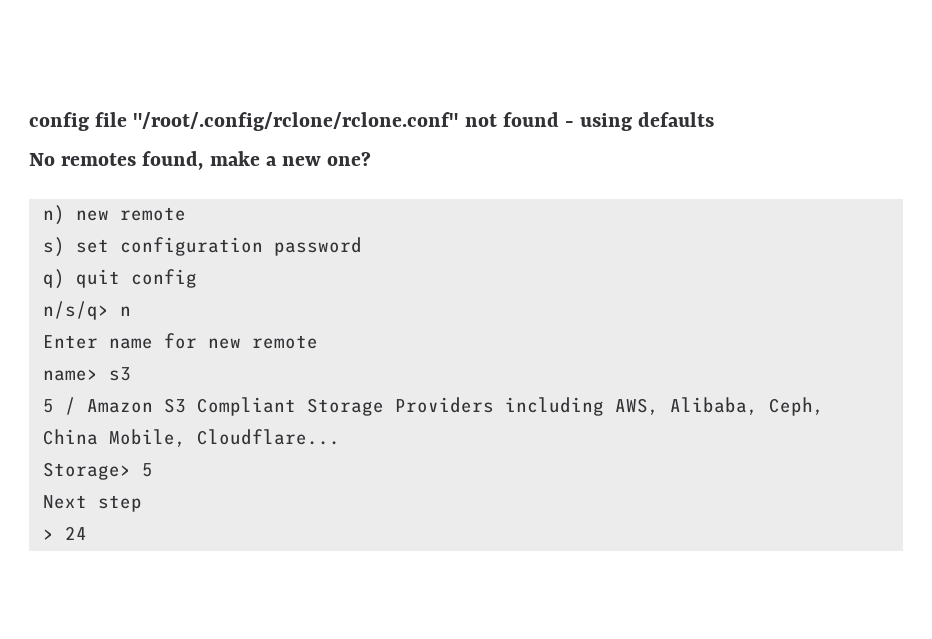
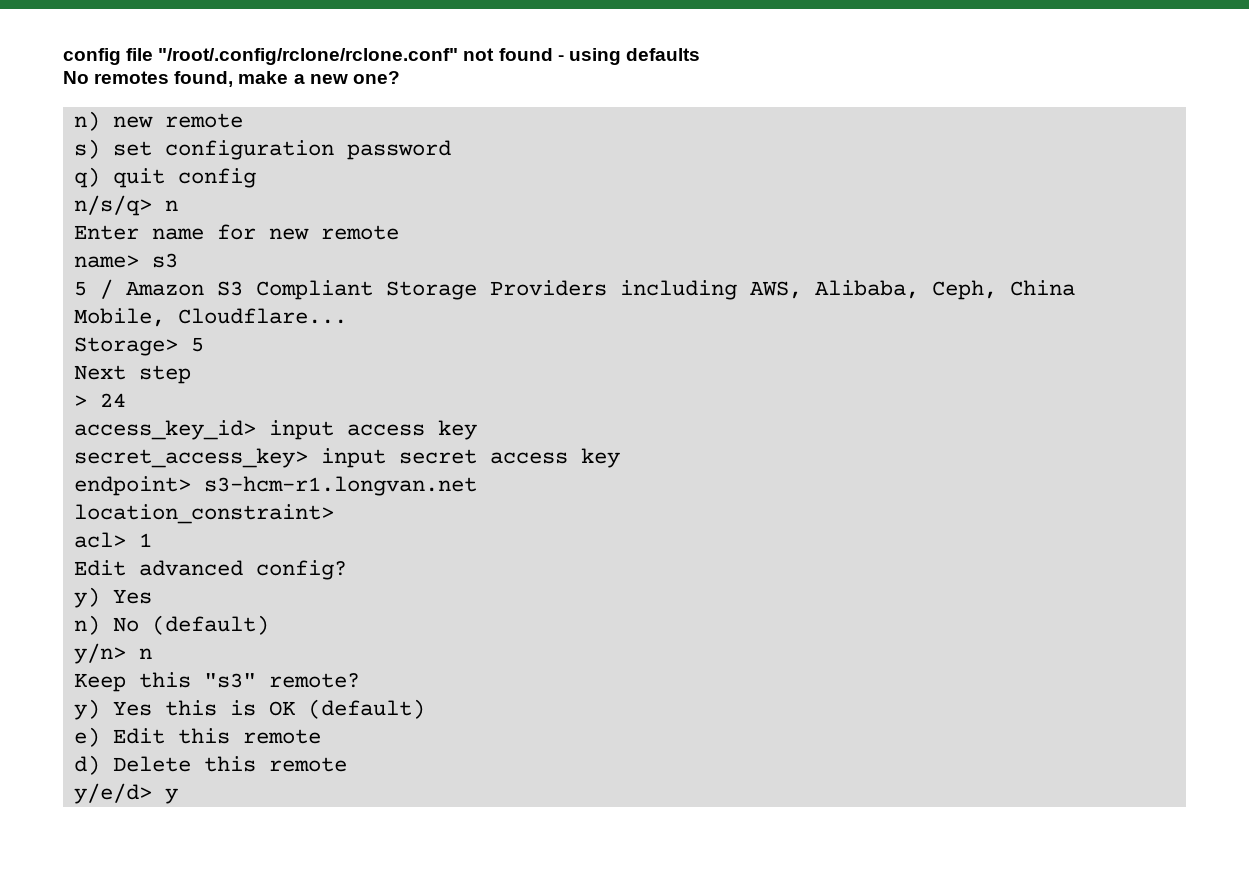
(87, 533) none -> [74,420,478,440] [74,448,621,468] [74,476,478,496] [74,504,335,524] [74,532,153,548] [74,560,348,580] [74,587,153,608] [74,615,270,635] [74,643,153,664] [74,672,361,692] [74,699,426,720] [74,727,322,747] [74,755,348,775] [74,783,179,804] // access_key_id> input access key // secret_access_key> input secret access key // endpoint> s3-hcm-r1.longvan.net // location_constraint> // acl> 1 // Edit advanced config? // y) Yes // n) No (default) // y/n> n // Keep this "s3" remote? // y) Yes this is OK (default) // e) Edit this remote // d) Delete this remote // y/e/d> y

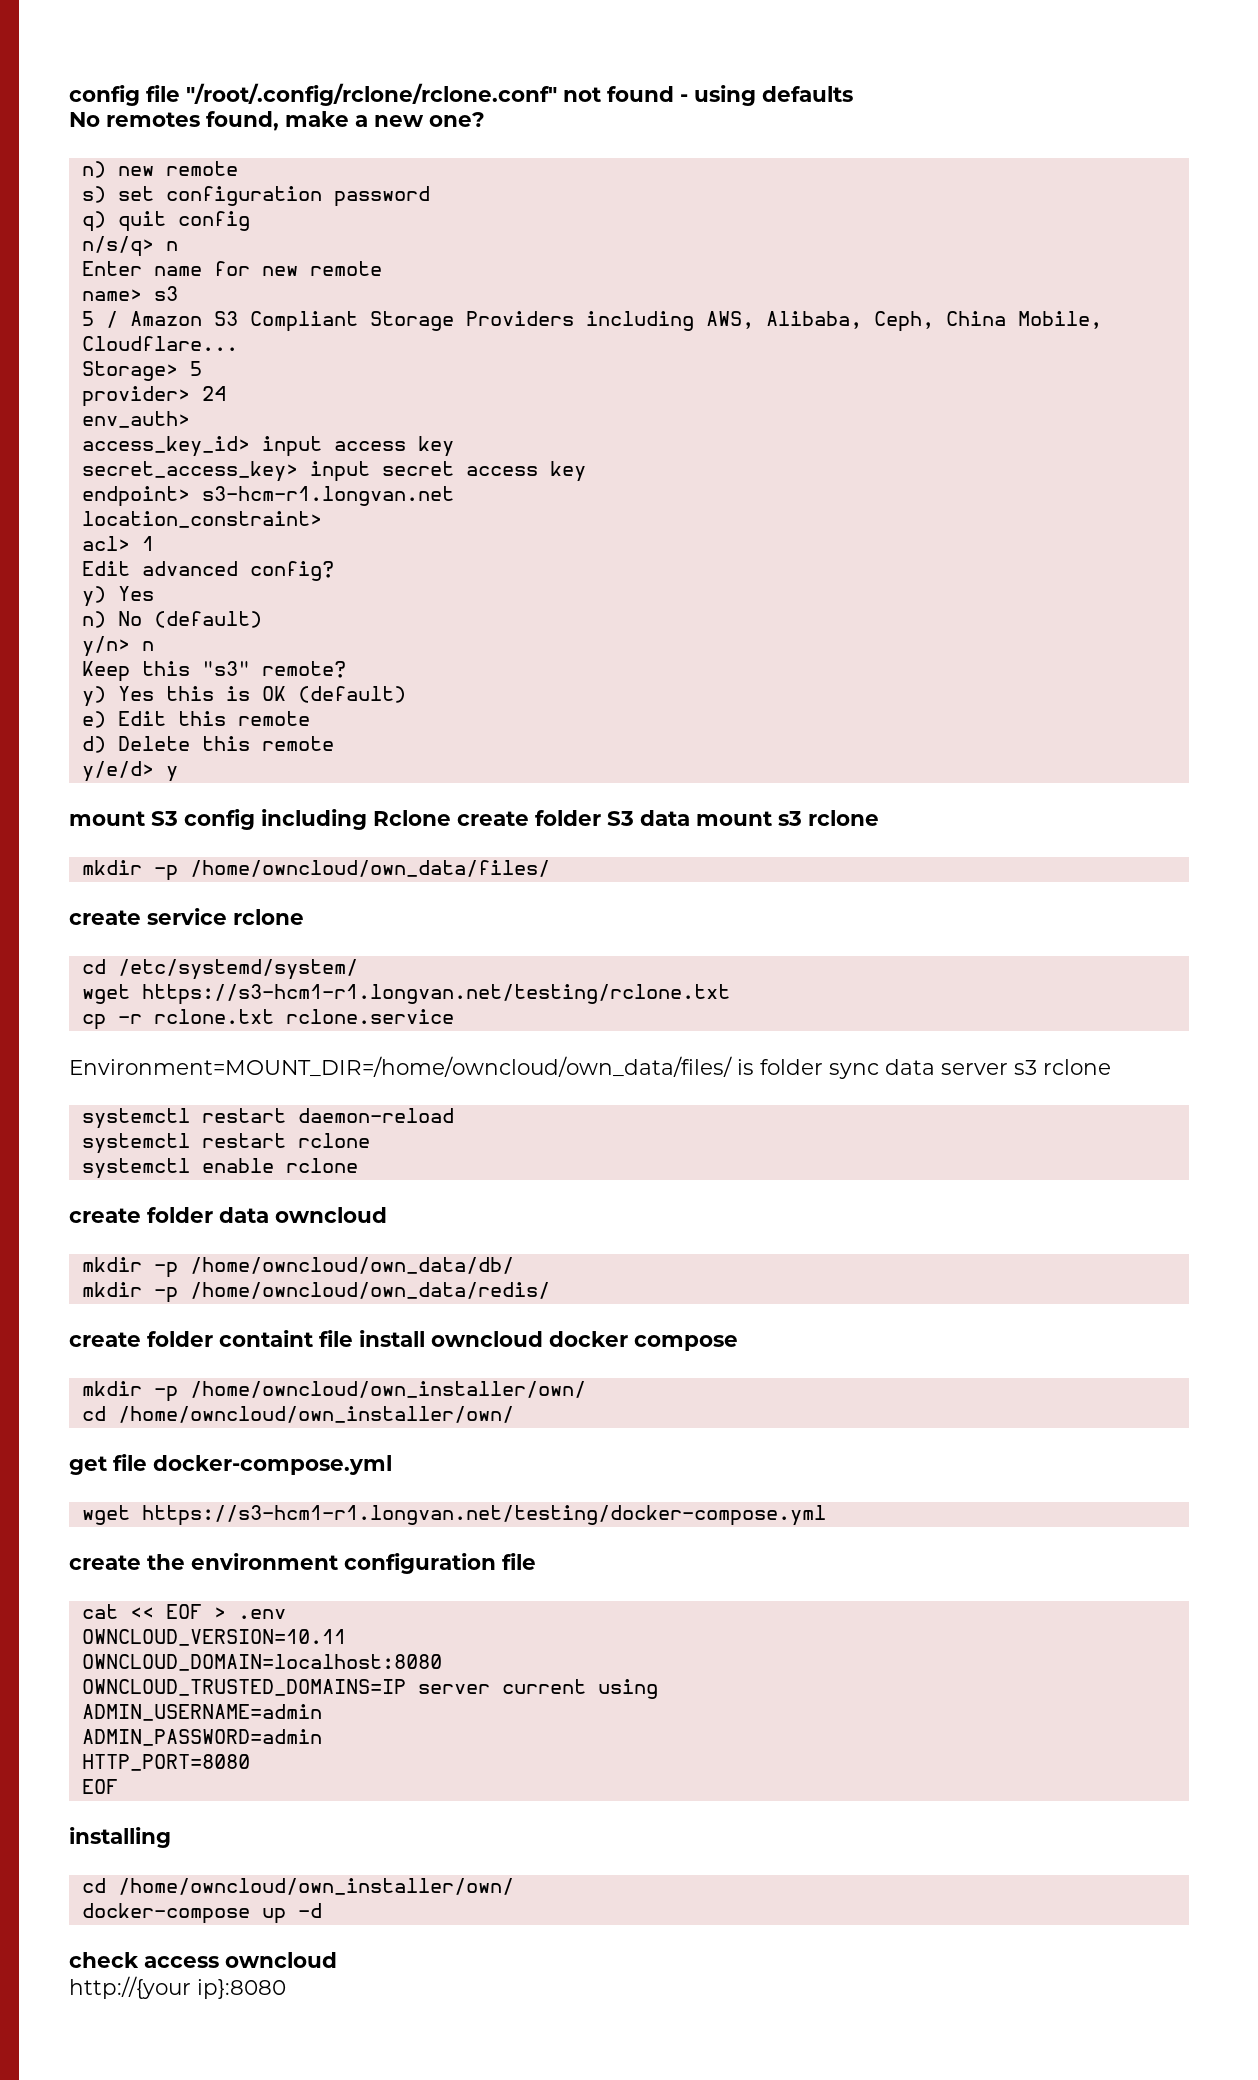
[74,365,192,384] [74,393,127,407] Next step // > 24 -> [81,386,226,407] [81,411,190,428] provider> 24 // env_auth>
(179, 796) none -> [69,809,879,830] [81,860,550,881] [69,908,304,925] [81,959,358,980] [81,984,730,1005] [81,1009,454,1030] [69,1056,1111,1079] [81,1108,454,1129] [81,1133,370,1154] [81,1158,358,1179] [69,1207,387,1223] [81,1257,514,1278] [81,1282,550,1303] [69,1330,738,1351] [81,1381,586,1402] [81,1406,514,1423] [69,1454,392,1475] [81,1505,826,1526] [69,1553,536,1574] [81,1604,286,1619] [81,1629,346,1646] [81,1654,442,1671] [81,1679,658,1699] [81,1704,322,1721] [81,1729,322,1746] [81,1754,250,1771] [81,1779,118,1794] [69,1827,171,1848] [81,1878,514,1895] [81,1903,322,1924] [69,1952,337,1968] [69,1976,286,1999] // mount S3 config including Rclone create folder S3 data mount s3 rclone // mkdir –p /home/owncloud/own_data/files/ // create service rclone // cd /etc/systemd/system/ // wget https://s3-hcm1-r1.longvan.net/testing/rclone.txt // cp -r rclone.txt rclone.service // Environment=MOUNT_DIR=/home/owncloud/own_data/files/ is folder sync data server s3 rclone // systemctl restart daemon-reload // systemctl restart rclone // systemctl enable rclone // create folder data owncloud // mkdir -p /home/owncloud/own_data/db/ // mkdir -p /home/owncloud/own_data/redis/ // create folder containt file install owncloud docker compose // mkdir -p /home/owncloud/own_installer/own/ // cd /home/owncloud/own_installer/own/ // get file docker-compose.yml // wget https://s3-hcm1-r1.longvan.net/testing/docker-compose.yml // create the environment configuration file // cat << EOF > .env // OWNCLOUD_VERSION=10.11 // OWNCLOUD_DOMAIN=localhost:8080 // OWNCLOUD_TRUSTED_DOMAINS=IP server current using // ADMIN_USERNAME=admin // ADMIN_PASSWORD=admin // HTTP_PORT=8080 // EOF // installing // cd /home/owncloud/own_installer/own/ // docker-compose up -d // check access owncloud // http://{your ip}:8080

